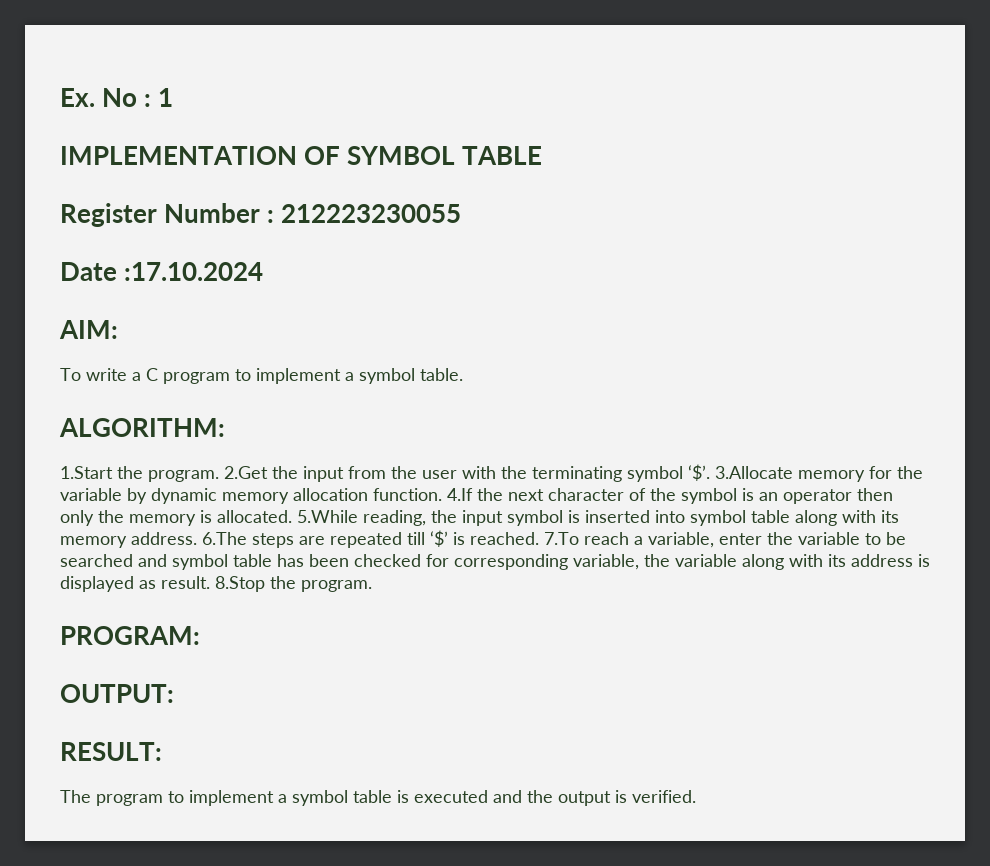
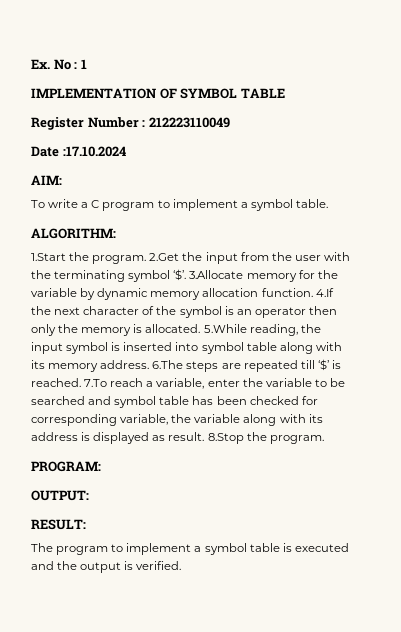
[280,204,461,223] 212223230055 -> [148,117,230,128] 212223110049

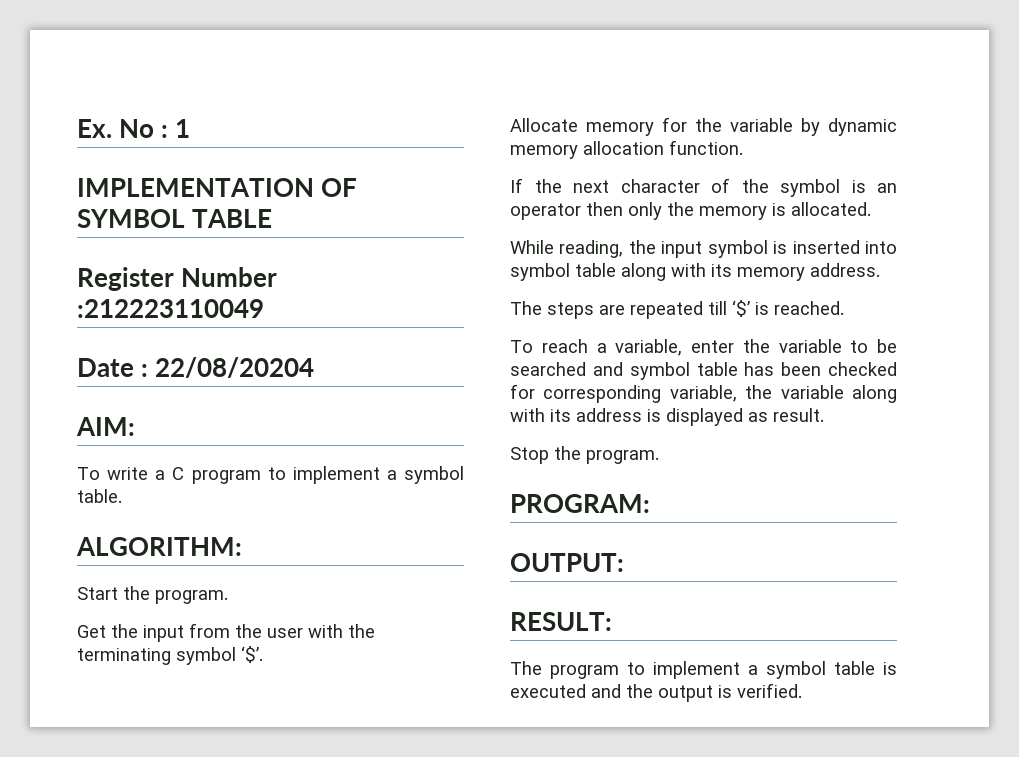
[142,117,230,128] : 212223110049 -> [77,299,264,318] :212223110049
[62,146,126,157] :17.10.2024 -> [140,357,314,378] : 22/08/20204
[31,252,180,264] 1.Start the program. 2.Get -> [77,586,228,604] [77,625,106,638] Start the program. // Get
[189,270,244,279] 3.Allocate -> [510,118,578,132] // Allocate
[315,288,334,297] 4.If -> [510,178,523,193] // If
[203,324,247,333] 5.While -> [510,240,554,254] // While
[152,360,184,369] 6.The -> [510,301,542,315] // The
[84,379,108,387] 7.To -> [510,340,533,353] // To
[207,433,244,444] 8.Stop -> [510,447,549,464] // Stop

